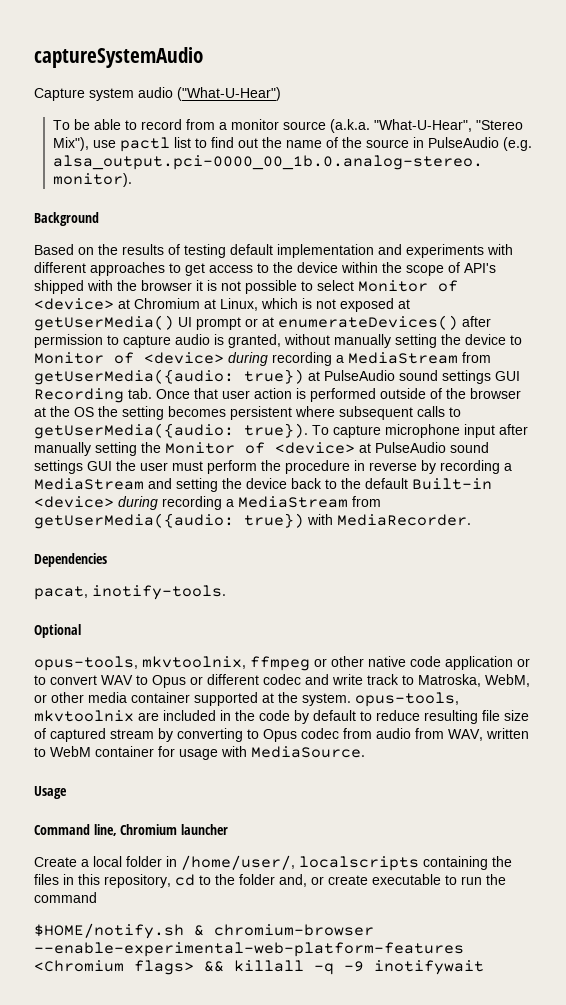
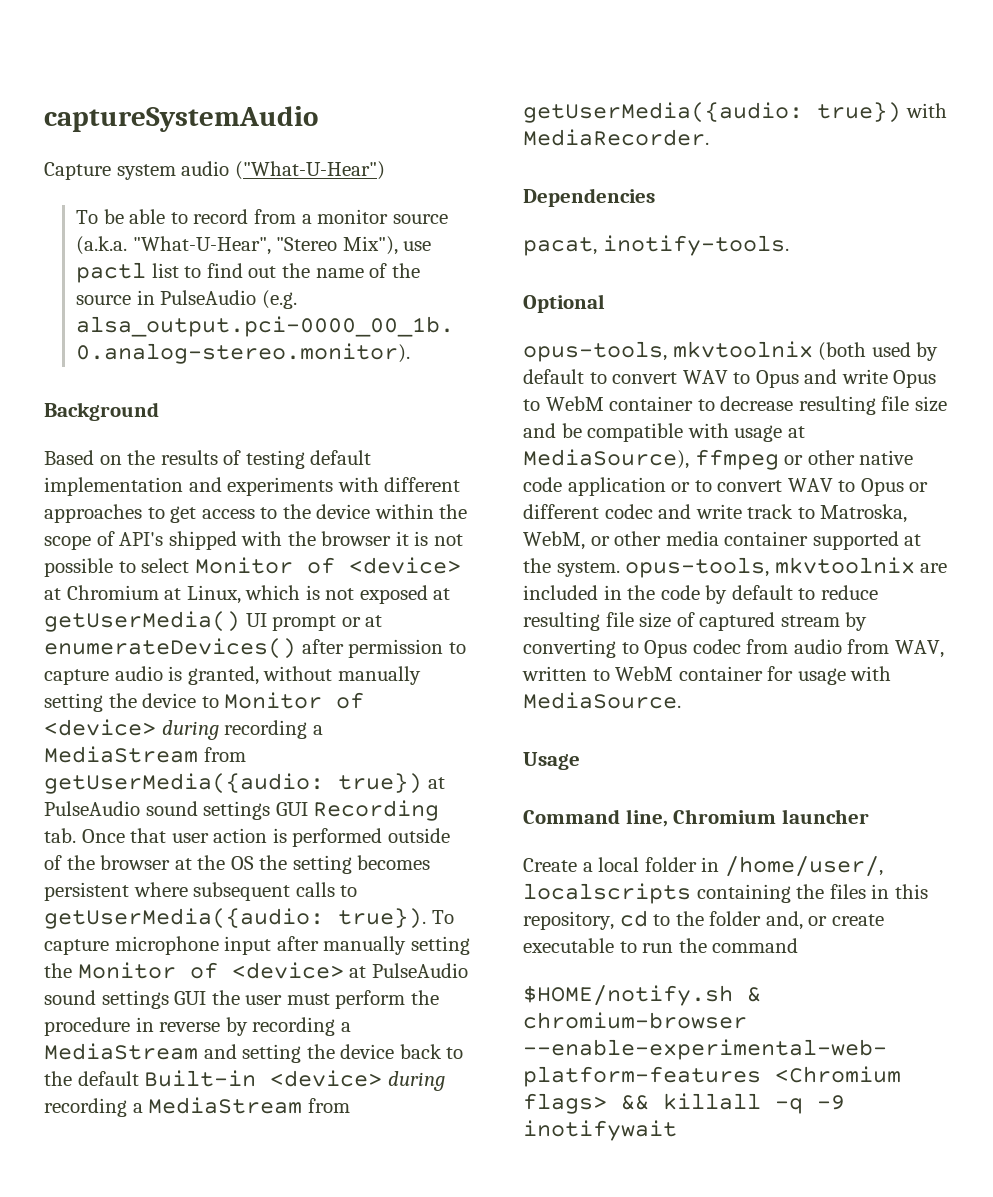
[142,656,246,669] mkvtoolnix, -> [672,341,939,361] [523,369,937,388] [523,396,947,415] [523,423,805,442] [523,449,689,469] mkvtoolnix (both used by default to convert WAV to Opus and write Opus to WebM container to decrease resulting file size and be compatible with usage at MediaSource),

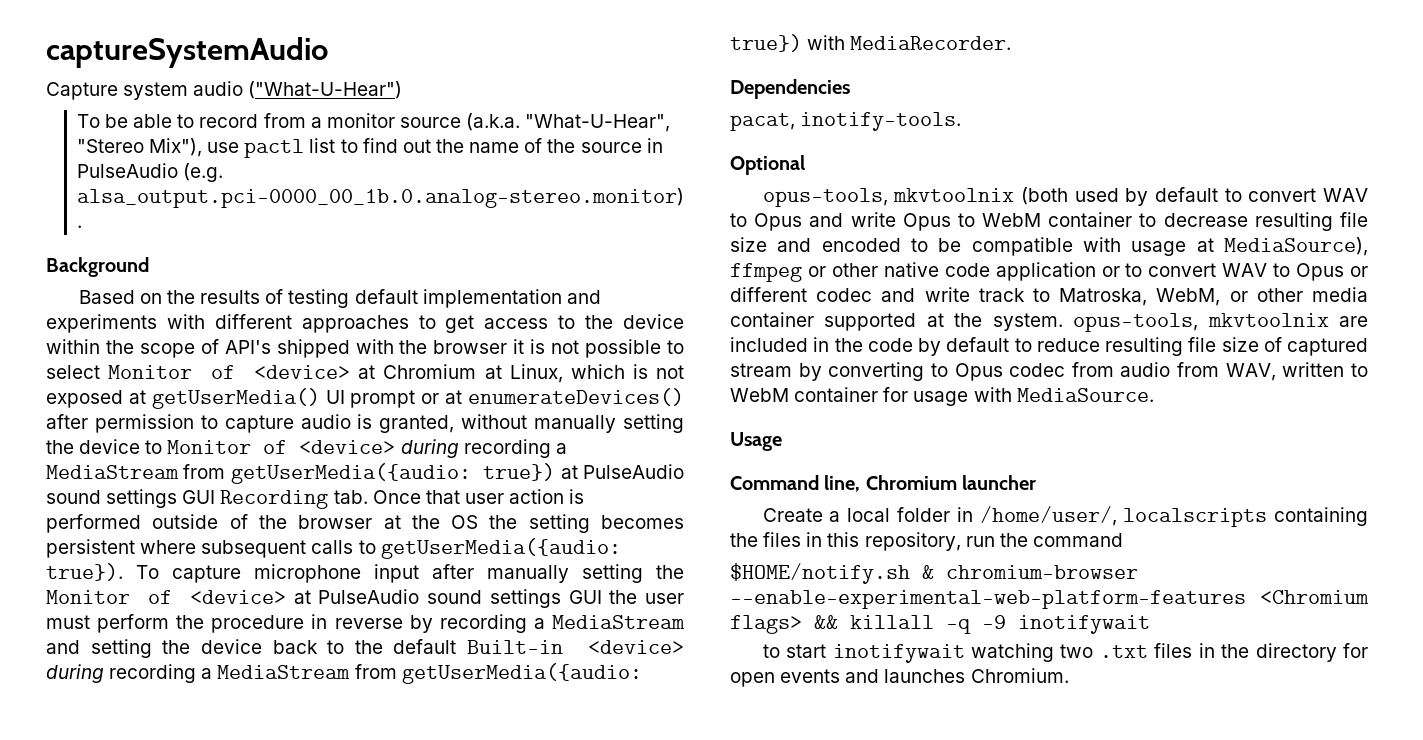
(556, 430) none -> [821,238,928,252] encoded to
[619,910,884,930] [523,938,637,953] cd to the folder and, or create executable to -> (961, 541) none
(677, 1130) none -> [762,643,1369,663] [730,668,1069,687] // to start inotifywait watching two .txt files in the directory for open events and launches Chromium.

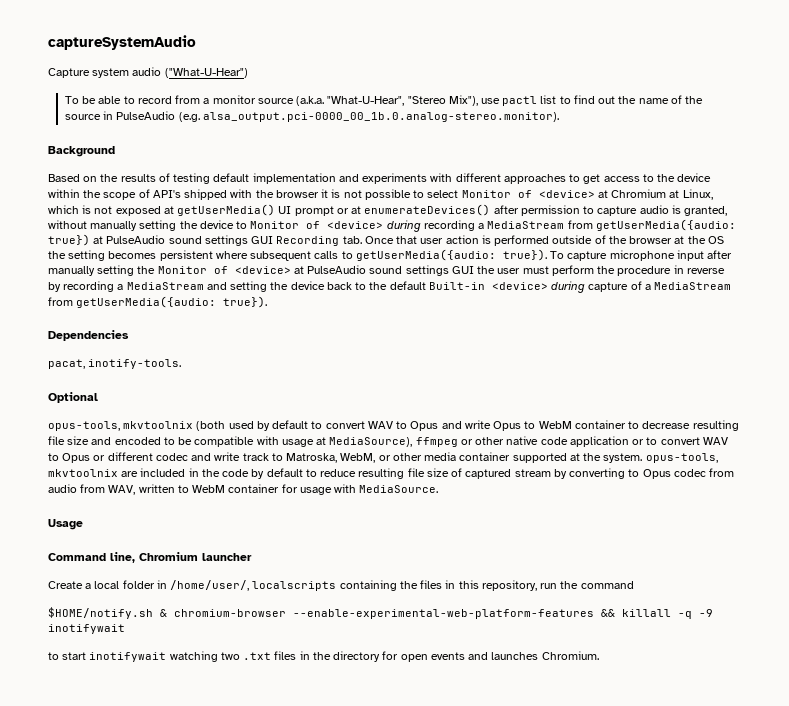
[109,663,642,684] [730,34,1012,52] recording a MediaStream from getUserMedia({audio: true}) with MediaRecorder. -> [588,281,732,292] [48,296,268,308] capture of a MediaStream from getUserMedia({audio: true}).
[1260,590,1369,604] [730,615,802,634] <Chromium flags> -> (594, 614) none

